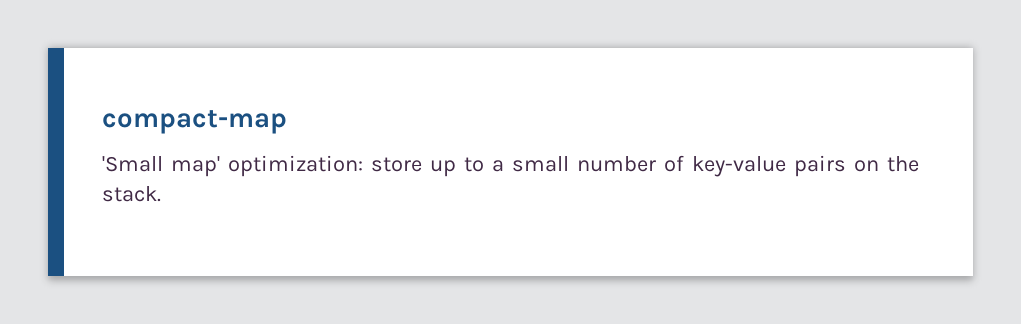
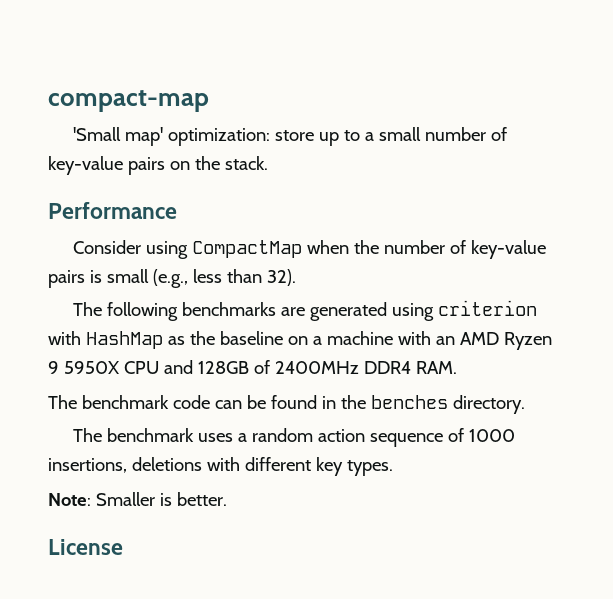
(161, 194) none -> [48,202,177,219] [72,240,546,259] [48,269,296,288] [72,300,537,321] [48,331,552,350] [48,360,457,374] [48,395,525,414] [72,428,515,447] [48,457,393,476] [48,492,227,506] [48,539,123,555] // Performance // Consider using CompactMap when the number of key-value pairs is small (e.g., less than 32). // The following benchmarks are generated using criterion with HashMap as the baseline on a machine with an AMD Ryzen 9 5950X CPU and 128GB of 2400MHz DDR4 RAM. // The benchmark code can be found in the benches directory. // The benchmark uses a random action sequence of 1000 insertions, deletions with different key types. // Note: Smaller is better. // License

